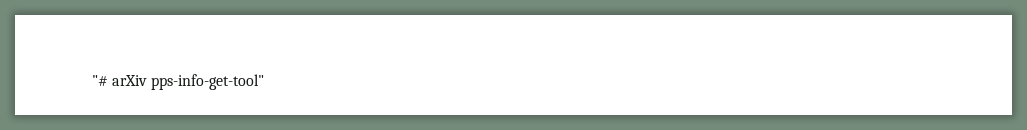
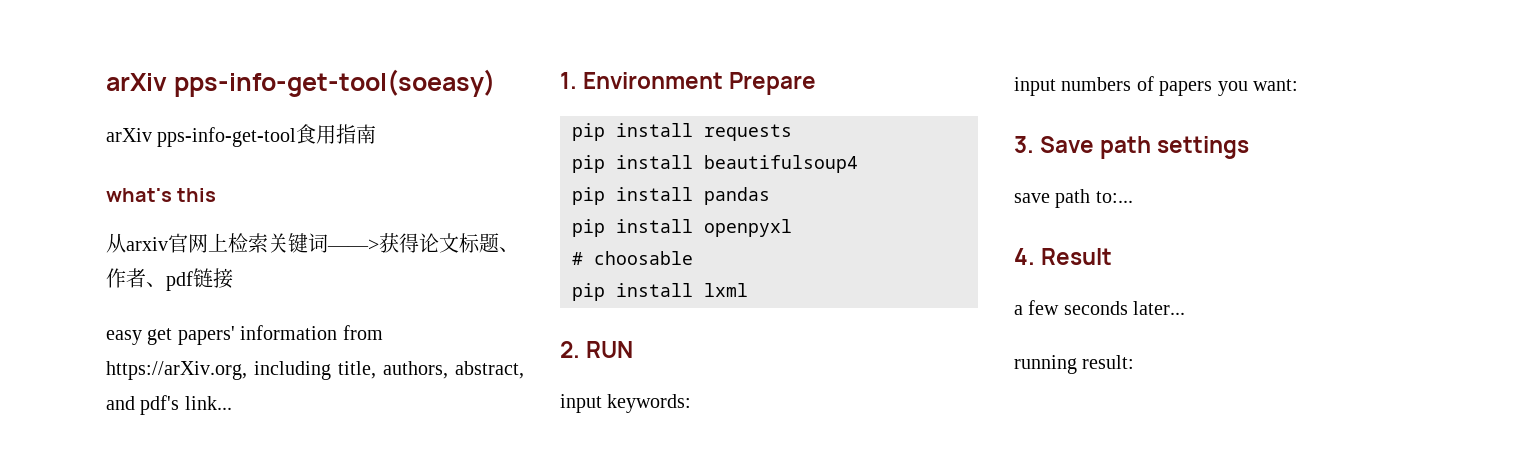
[92,74,265,90] "# arXiv pps-info-get-tool" -> [106,69,495,97] [106,124,377,147] [106,188,217,202] [106,233,519,253] [106,268,233,291] [106,325,383,345] [106,361,524,380] [106,395,232,415] [560,72,817,95] [572,123,792,141] [572,155,858,173] [572,187,770,205] [572,219,792,237] [572,251,693,265] [572,283,748,301] [560,341,634,358] [560,394,692,413] [1014,76,1298,96] [1014,136,1250,159] [1014,189,1133,208] [1014,248,1113,265] [1014,300,1186,315] [1014,355,1135,374] arXiv pps-info-get-tool(soeasy) // arXiv pps-info-get-tool食用指南 // what's this // 从arxiv官网上检索关键词——>获得论文标题、作者、pdf链接 // easy get papers' information from https://arXiv.org, including title, authors, abstract, and pdf's link... // 1. Environment Prepare // pip install requests // pip install beautifulsoup4 // pip install pandas // pip install openpyxl // # choosable // pip install lxml // 2. RUN // input keywords: // input numbers of papers you want: // 3. Save path settings // save path to:... // 4. Result // a few seconds later... // running result:

